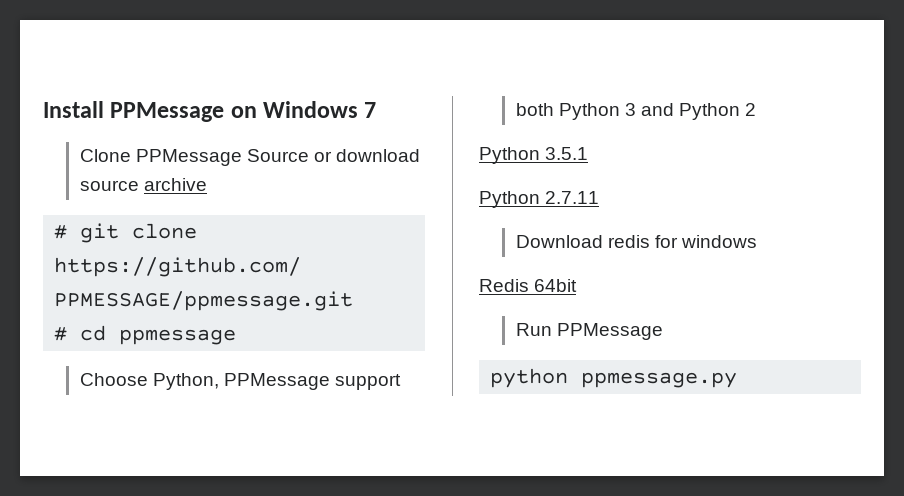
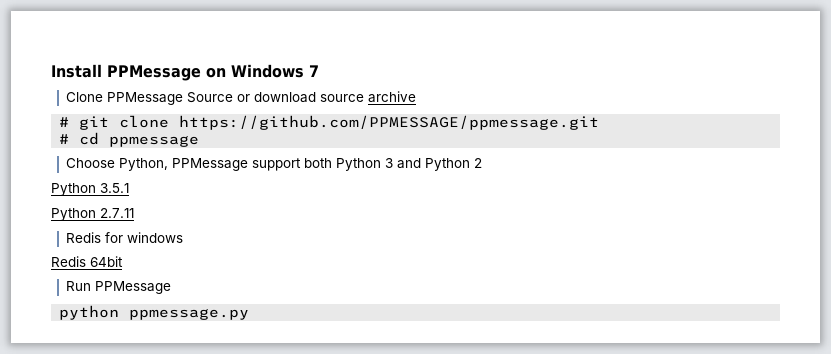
[515,235,650,248] Download redis -> [66,232,102,243] Redis

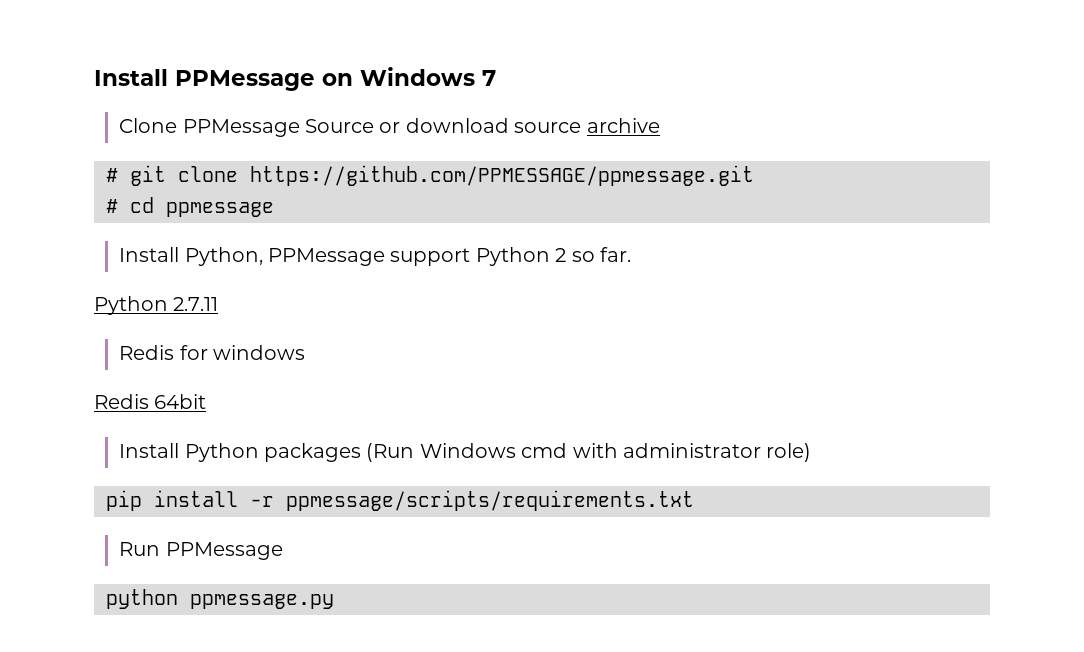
[66,158,116,168] Choose -> [119,247,180,262] Install
[304,158,422,171] both Python 3 and -> (471, 257) none
[51,183,129,196] // Python 3.5.1 -> [571,247,632,262] so far.
(123, 261) none -> [119,443,812,462] [106,490,694,511] // Install Python packages (Run Windows cmd with administrator role) // pip install -r ppmessage/scripts/requirements.txt

